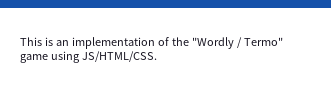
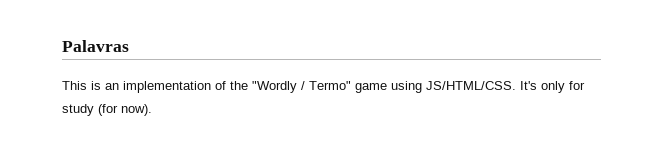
(20, 41) none -> [62,40,129,52] Palavras //
(157, 56) none -> [520,81,585,93] [62,104,152,116] It's only for study (for now).

